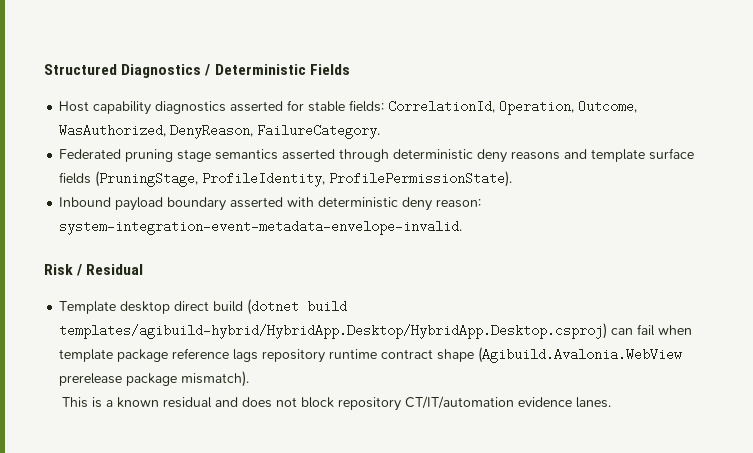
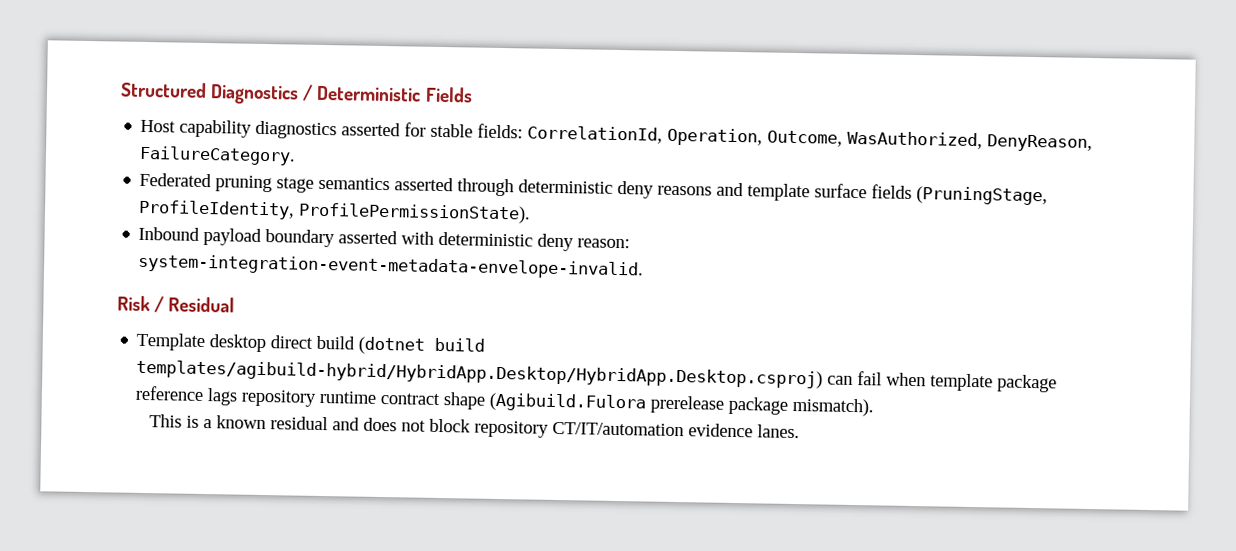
[478,347,683,363] (Agibuild.Avalonia.WebView -> [489,392,647,413] (Agibuild.Fulora

